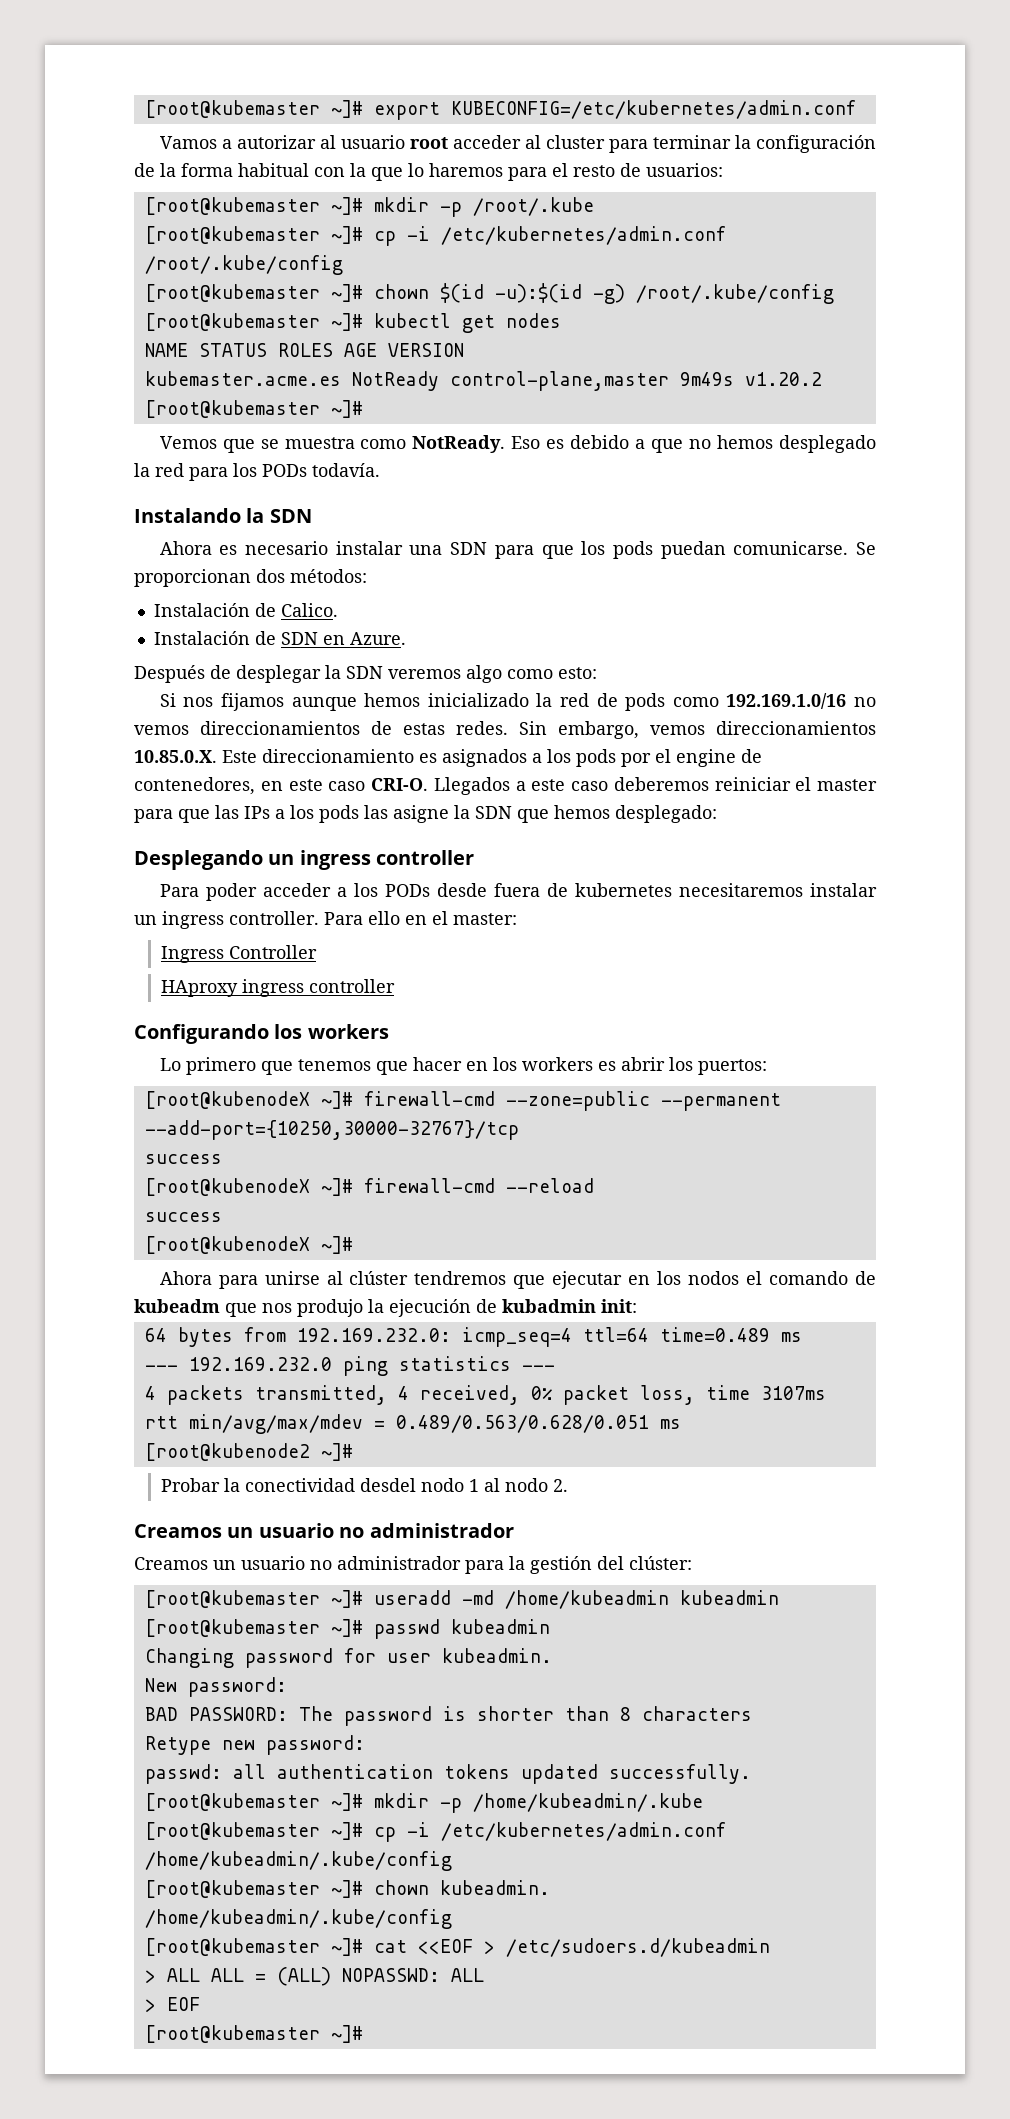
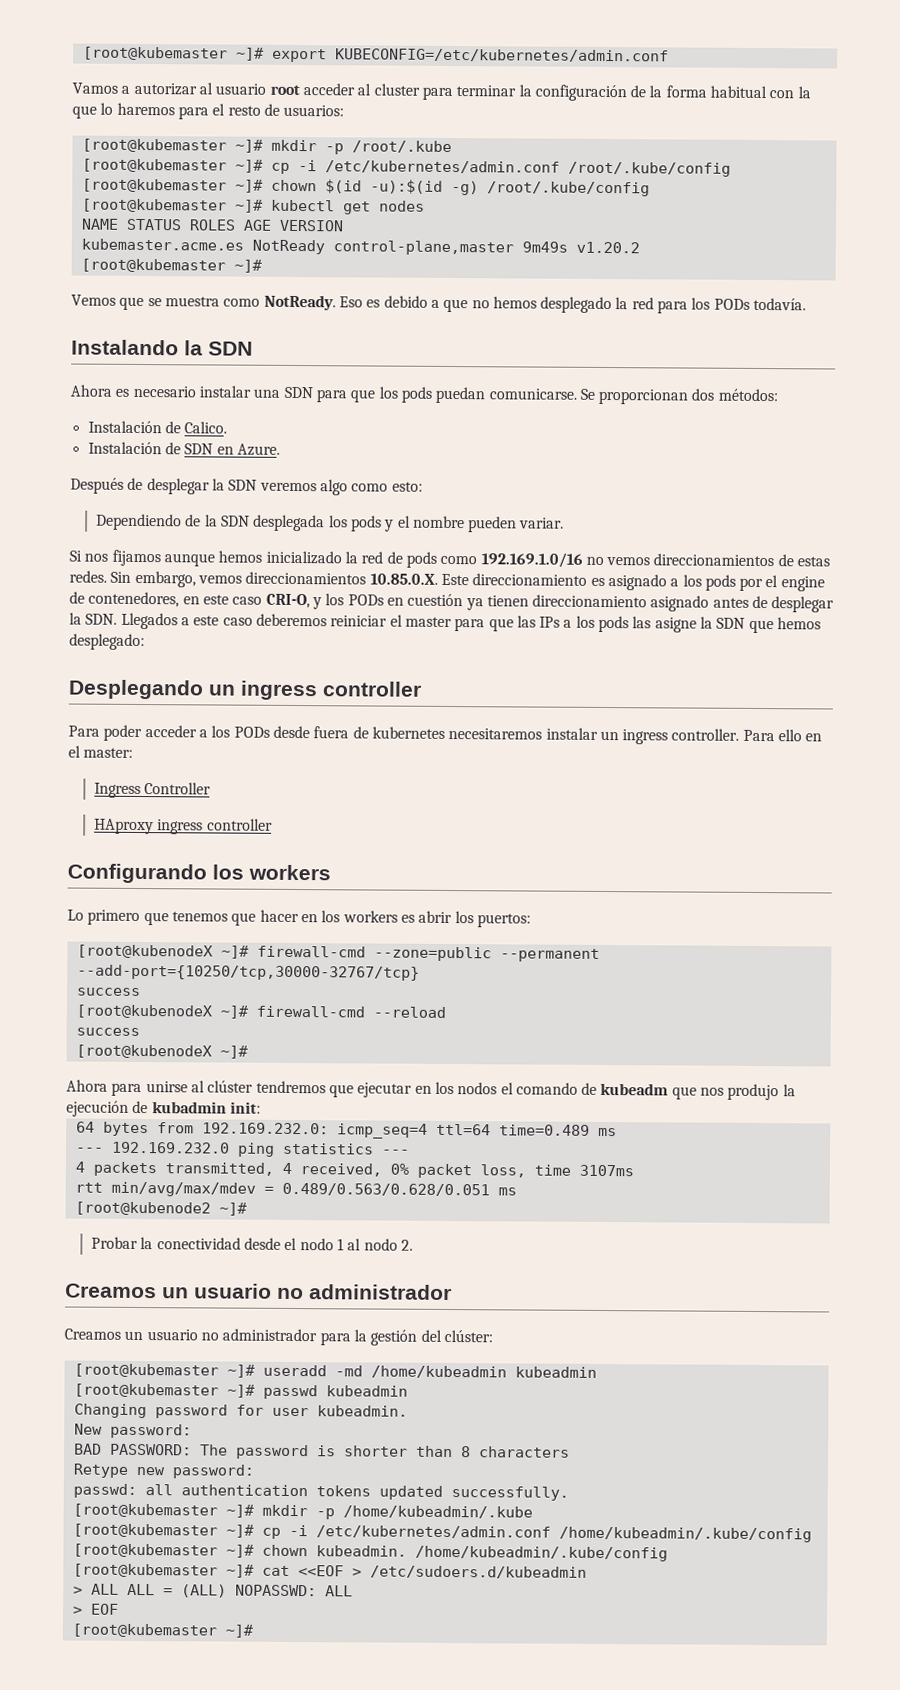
(597, 673) none -> [95,513,565,533] // Dependiendo de la SDN desplegada los pods y el nombre pueden variar.
[442,749,527,767] asignados -> [607,574,667,591] asignado
[371,778,428,791] CRI-O. -> [265,593,835,613] [69,612,118,625] CRI-O, y los PODs en cuestión ya tienen direccionamiento asignado antes de desplegar la SDN.
[144,1120,519,1140] --add-port={10250,30000-32767}/tcp -> [76,964,420,981] --add-port={10250/tcp,30000-32767/tcp}
[360,1478,417,1492] desdel -> [243,1237,298,1251] desde el

